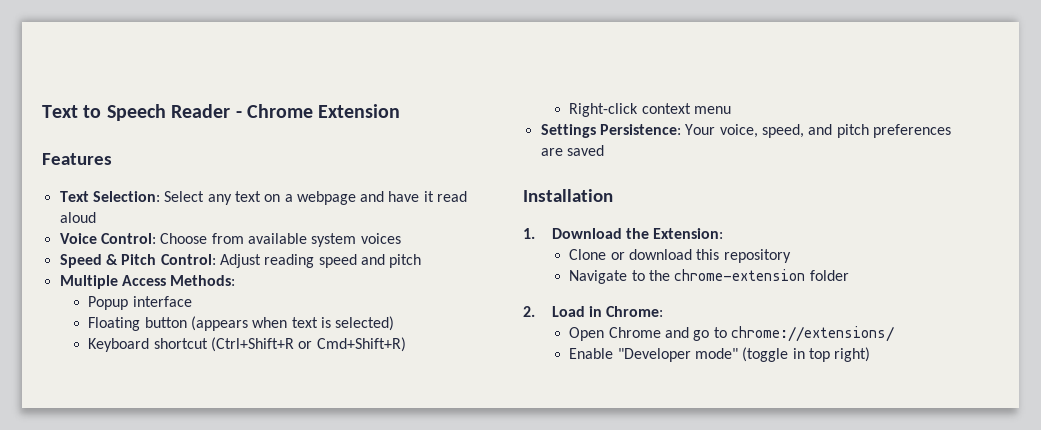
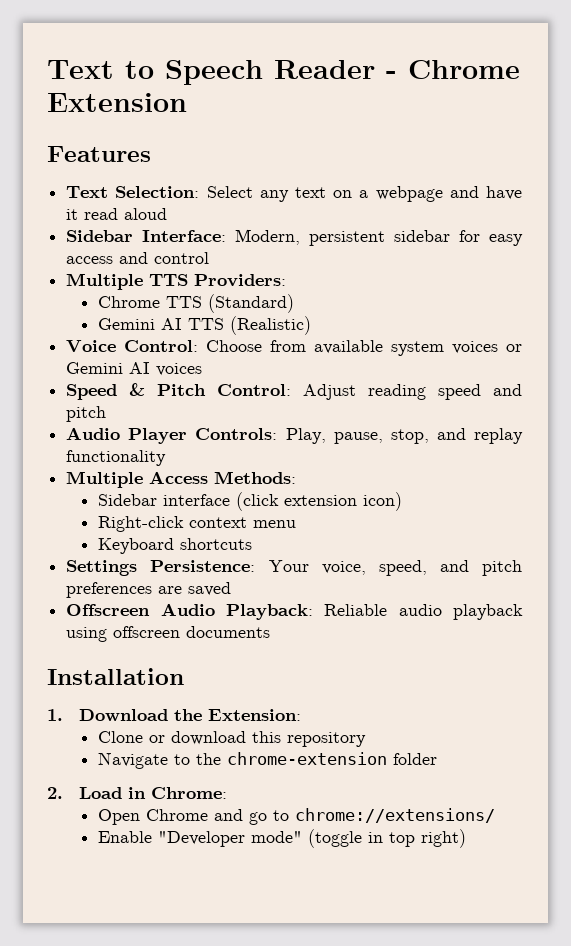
(96, 217) none -> [66,229,523,246] [66,252,210,264] [66,273,287,290] [98,294,295,313] [98,316,312,335] // Sidebar Interface: Modern, persistent sidebar for easy access and control // Multiple TTS Providers: // Chrome TTS (Standard) // Gemini AI TTS (Realistic)
(401, 238) none -> [506,344,522,352] [66,362,203,376] or Gemini AI voices
(422, 261) none -> [66,427,523,444] [66,450,167,466] // Audio Player Controls: Play, pause, stop, and replay functionality
[88,296,129,310] Popup -> [98,494,158,506] Sidebar
[88,316,395,331] [88,337,406,352] // Floating button (appears when text is selected) // Keyboard shortcut (Ctrl+Shift+R or Cmd+Shift+R) -> [236,492,403,511] (click extension icon)
(731, 110) none -> [98,538,253,554] // Keyboard shortcuts
(604, 150) none -> [66,603,523,620] [66,626,271,642] // Offscreen Audio Playback: Reliable audio playback using offscreen documents

